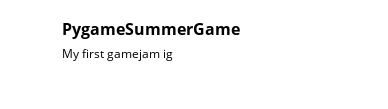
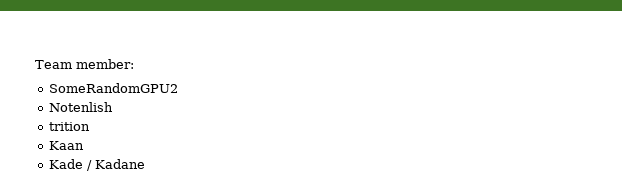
[62,23,240,39] [62,49,174,61] PygameSummerGame // My first gamejam ig -> [35,59,134,69] [49,83,179,93] [49,102,114,112] [49,122,91,131] [49,141,85,150] [49,159,146,171] Team member: // SomeRandomGPU2 // Notenlish // trition // Kaan // Kade / Kadane

